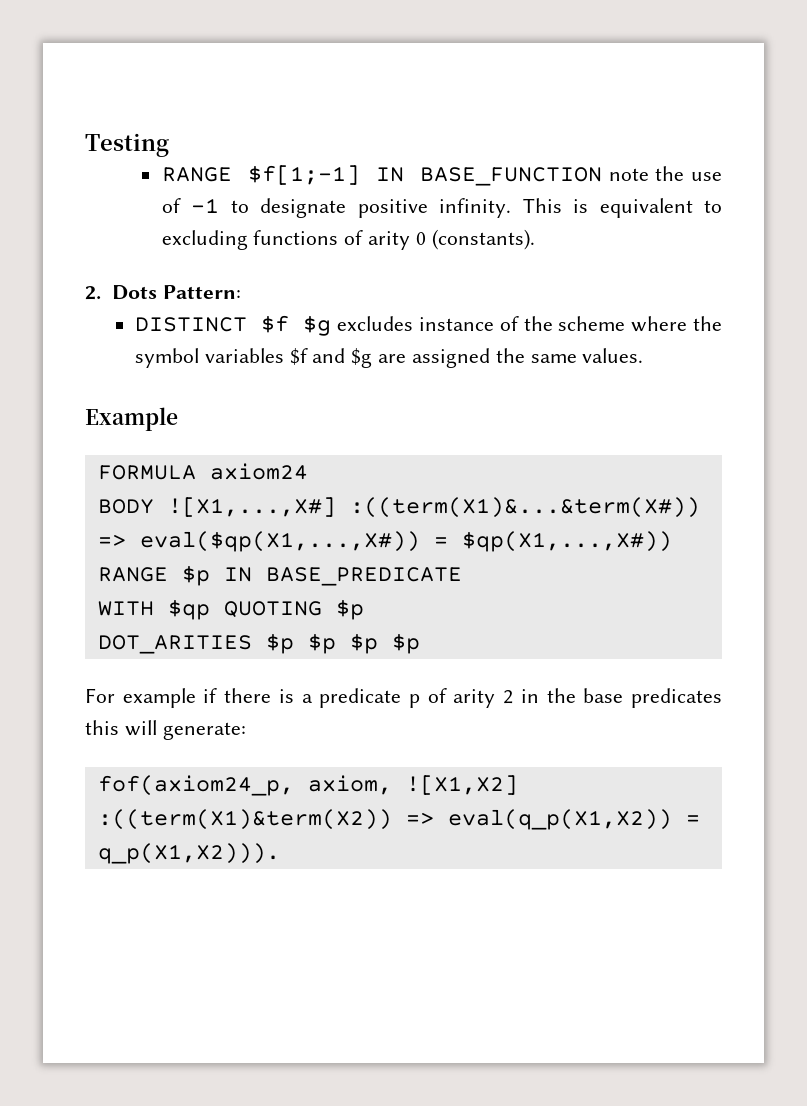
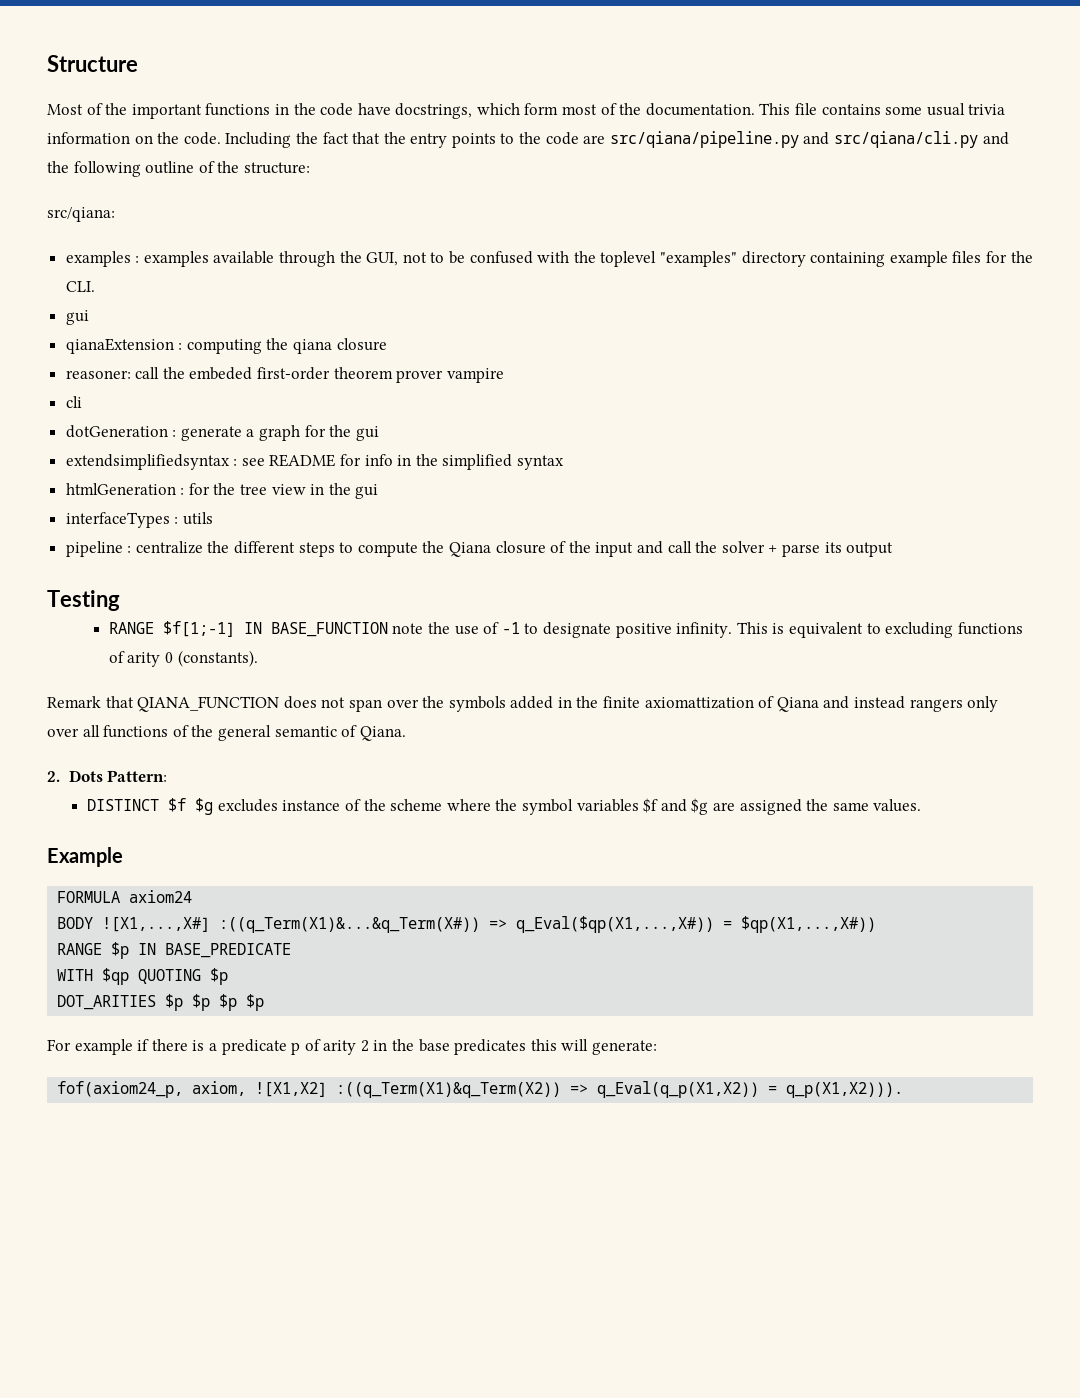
(85, 145) none -> [47,55,138,72] [47,103,1006,119] [47,131,1009,148] [47,161,310,177] [47,207,115,222] [65,251,1033,267] [65,281,95,292] [65,310,89,325] [65,338,387,354] [65,367,504,383] [65,396,82,408] [65,425,379,441] [65,454,565,470] [65,483,379,499] [65,512,213,528] [65,541,894,557] Structure // Most of the important functions in the code have docstrings, which form most of the documentation. This file contains some usual trivia information on the code. Including the fact that the entry points to the code are src/qiana/pipeline.py and src/qiana/cli.py and the following outline of the structure: // src/qiana: // examples : examples available through the GUI, not to be confused with the toplevel "examples" directory containing example files for the CLI. // gui // qianaExtension : computing the qiana closure // reasoner: call the embeded first-order theorem prover vampire // cli // dotGeneration : generate a graph for the gui // extendsimplifiedsyntax : see README for info in the simplified syntax // htmlGeneration : for the tree view in the gui // interfaceTypes : utils // pipeline : centralize the different steps to compute the Qiana closure of the input and call the solver + parse its output //
(535, 239) none -> [47,696,999,712] [47,725,406,741] // Remark that QIANA_FUNCTION does not span over the symbols added in the finite axiomattization of Qiana and instead rangers only over all functions of the general semantic of Qiana.
[349,497,700,518] [97,531,420,552] :((term(X1)&...&term(X#)) => eval($qp(X1,...,X#)) -> [219,916,715,933] :((q_Term(X1)&...&q_Term(X#)) => q_Eval($qp(X1,...,X#))
[97,809,672,830] :((term(X1)&term(X2)) => eval(q_p(X1,X2)) -> [336,1081,760,1098] :((q_Term(X1)&q_Term(X2)) => q_Eval(q_p(X1,X2))

